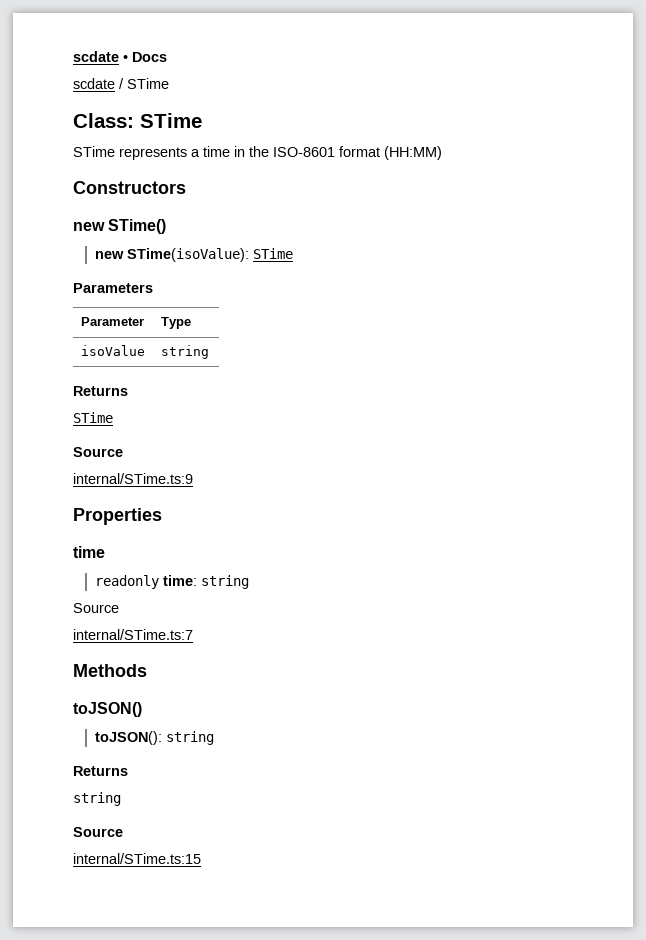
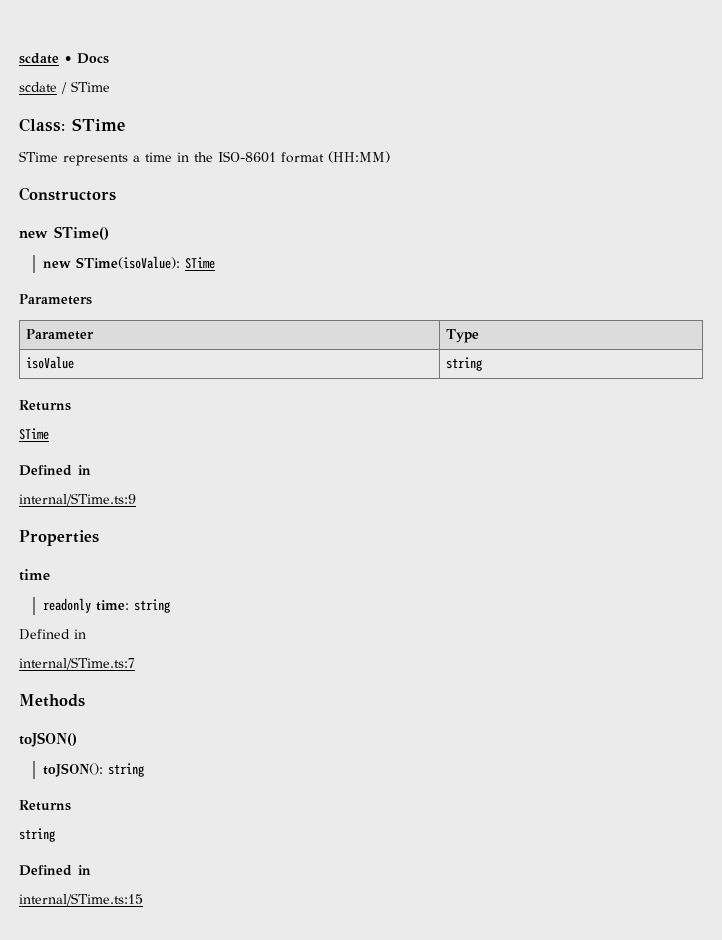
[73,447,123,457] Source -> [19,465,91,476] Defined in
[73,603,119,613] Source -> [19,629,86,640] Defined in
[73,827,123,837] Source -> [19,865,91,876] Defined in

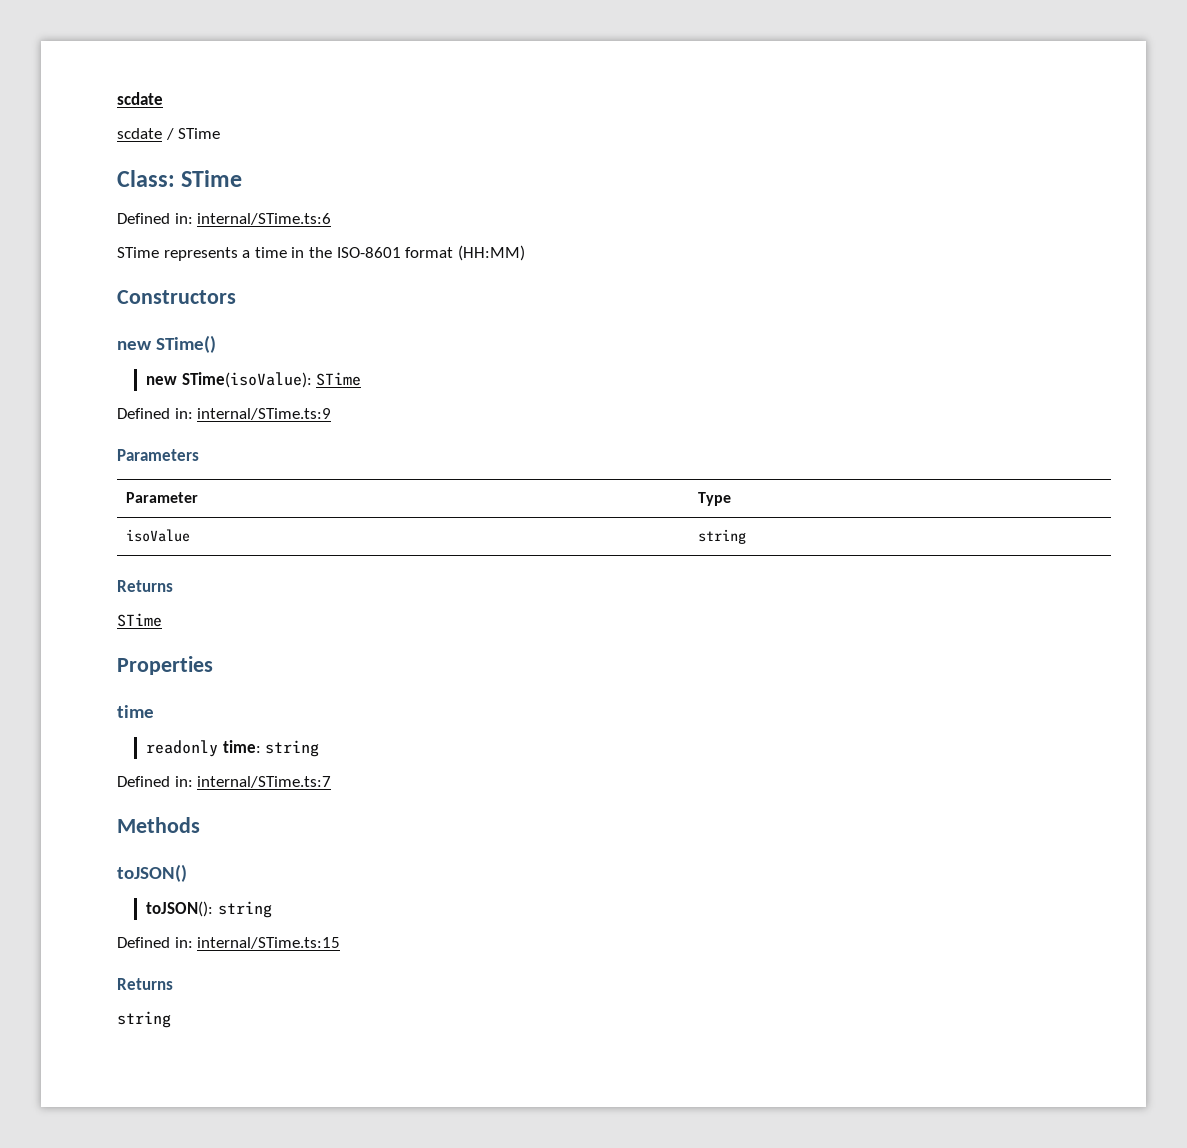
[19,53,109,64] scdate • Docs -> [117,92,163,105] scdate
(125, 124) none -> [117,213,332,225] // Defined in: internal/STime.ts:6
(216, 263) none -> [117,408,332,420] // Defined in: internal/STime.ts:9
[19,465,91,476] [19,493,136,506] // Defined in // internal/STime.ts:9 -> (162, 620) none
[74,629,86,639] in // -> [174,776,193,787] in:
(145, 770) none -> [117,937,341,949] // Defined in: internal/STime.ts:15
[19,865,91,876] [19,893,143,906] // Defined in // internal/STime.ts:15 -> (171, 1019) none

